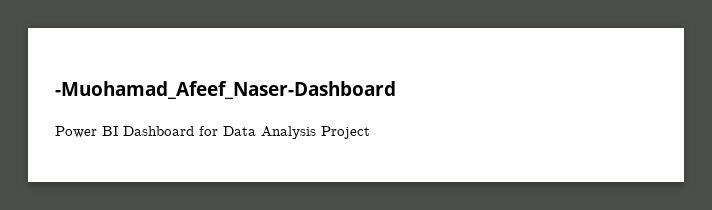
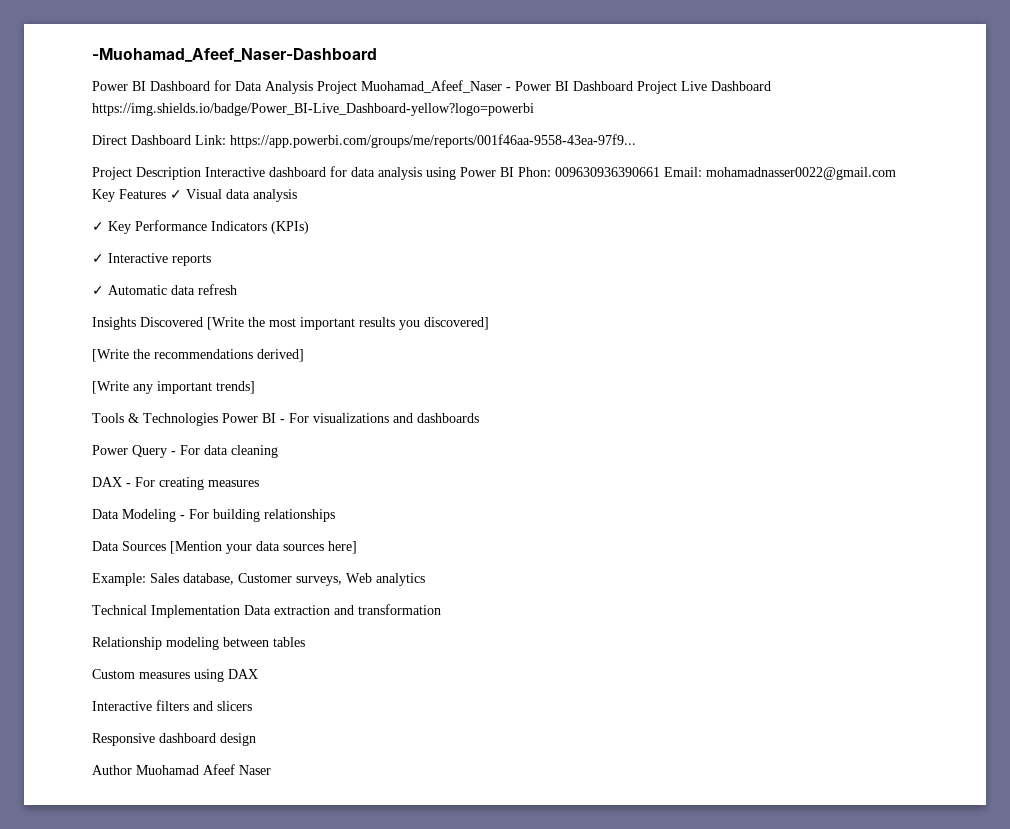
(370, 132) none -> [361,80,771,94] [92,103,534,116] [92,134,636,148] [92,166,896,180] [92,189,297,202] [92,220,309,234] [92,253,211,266] [92,284,237,295] [92,317,489,330] [92,349,304,362] [92,381,255,394] [92,413,479,426] [92,445,278,458] [92,477,259,490] [92,509,335,522] [92,541,357,554] [92,573,425,586] [92,604,441,618] [92,637,305,650] [92,669,258,682] [92,700,252,711] [92,733,256,746] [92,764,271,775] Muohamad_Afeef_Naser - Power BI Dashboard Project Live Dashboard https://img.shields.io/badge/Power_BI-Live_Dashboard-yellow?logo=powerbi // Direct Dashboard Link: https://app.powerbi.com/groups/me/reports/001f46aa-9558-43ea-97f9... // Project Description Interactive dashboard for data analysis using Power BI Phon: 009630936390661 Email: mohamadnasser0022@gmail.com Key Features ✓ Visual data analysis // ✓ Key Performance Indicators (KPIs) // ✓ Interactive reports // ✓ Automatic data refresh // Insights Discovered [Write the most important results you discovered] // [Write the recommendations derived] // [Write any important trends] // Tools & Technologies Power BI - For visualizations and dashboards // Power Query - For data cleaning // DAX - For creating measures // Data Modeling - For building relationships // Data Sources [Mention your data sources here] // Example: Sales database, Customer surveys, Web analytics // Technical Implementation Data extraction and transformation // Relationship modeling between tables // Custom measures using DAX // Interactive filters and slicers // Responsive dashboard design // Author Muohamad Afeef Naser

